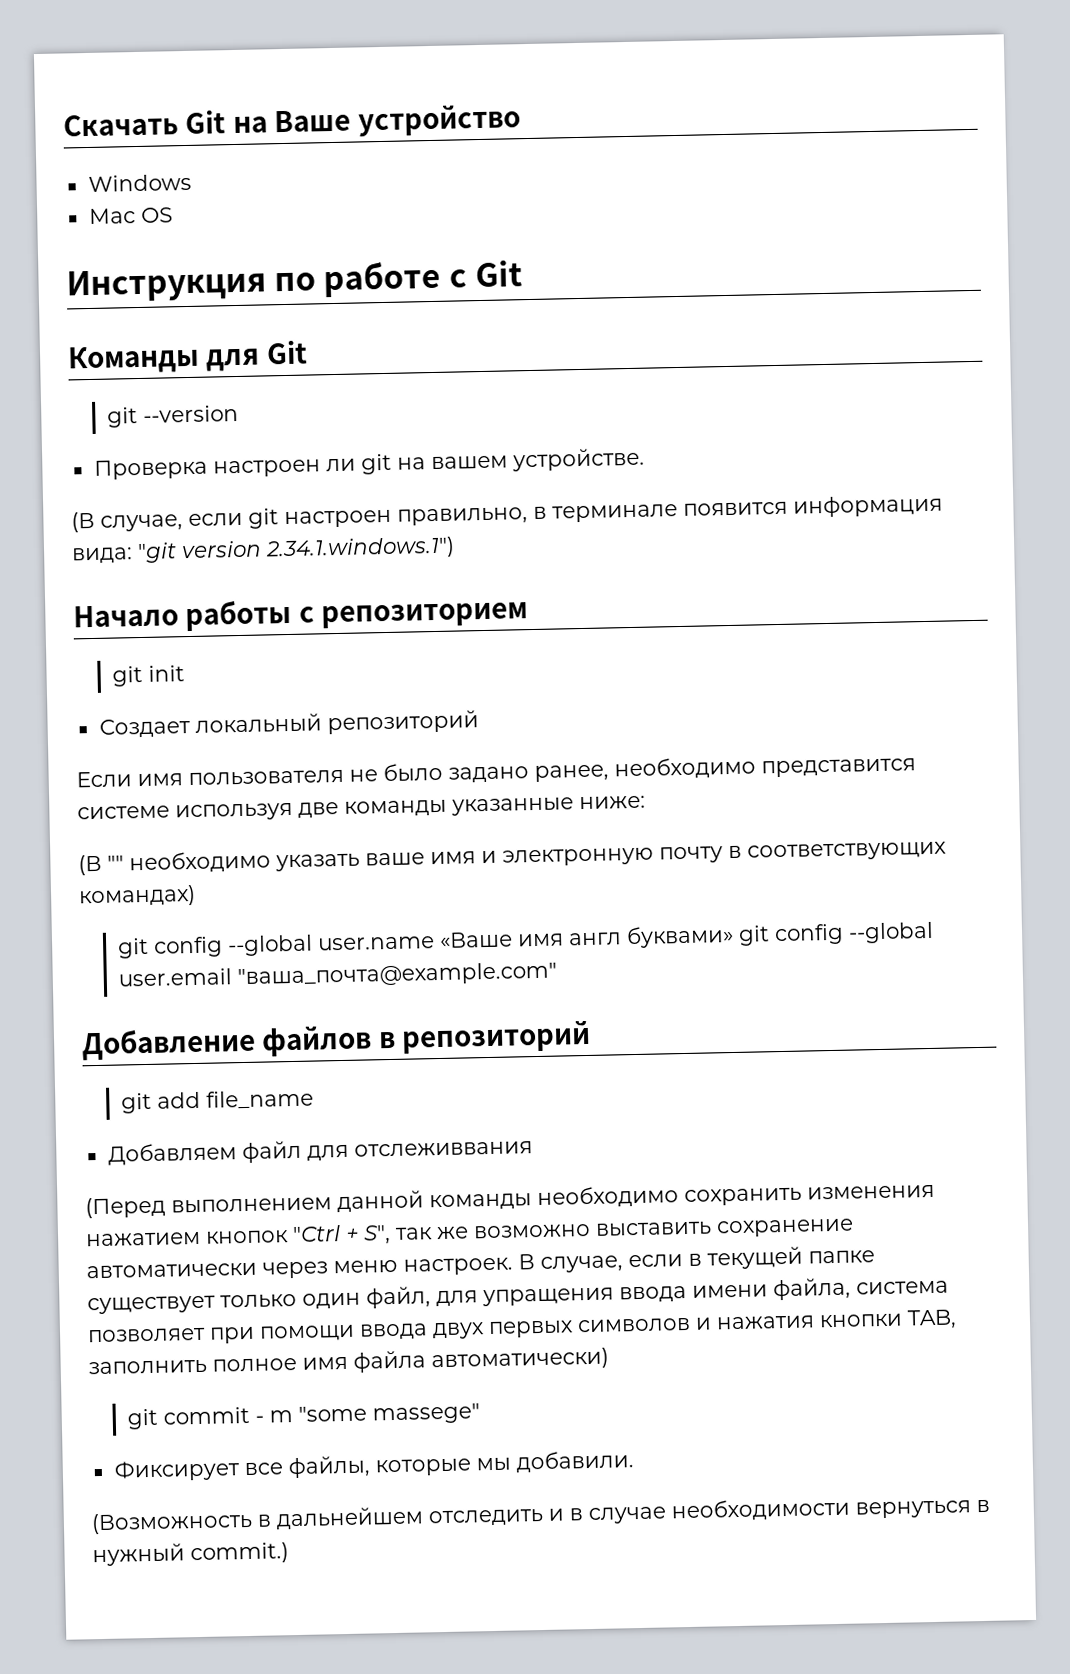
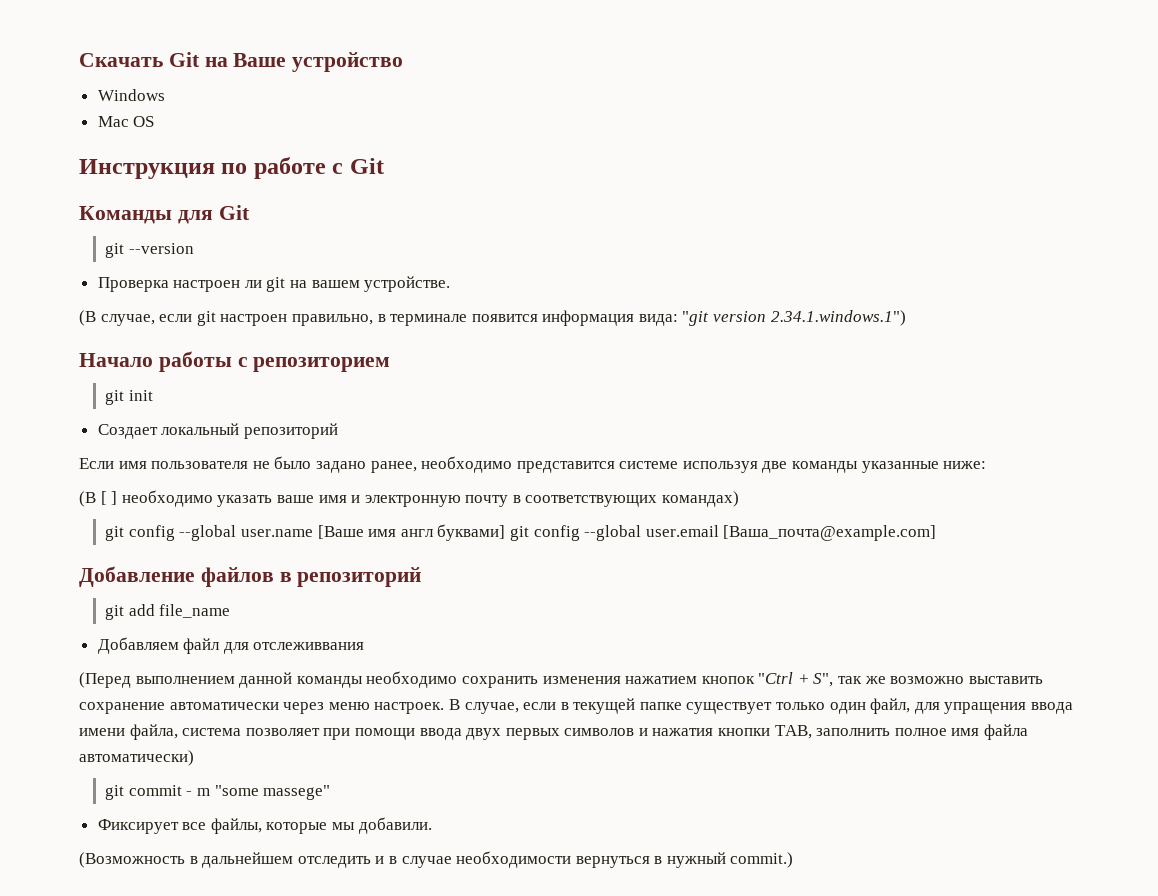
[107,855,124,871] "" -> [100,491,118,505] [ ]
[438,931,513,948] «Ваше -> [317,525,364,539] [Ваше
[625,924,734,949] буквами» -> [437,524,506,541] буквами]
[236,961,557,989] "ваша_почта@example.com" -> [723,525,937,541] [Ваша_почта@example.com]

